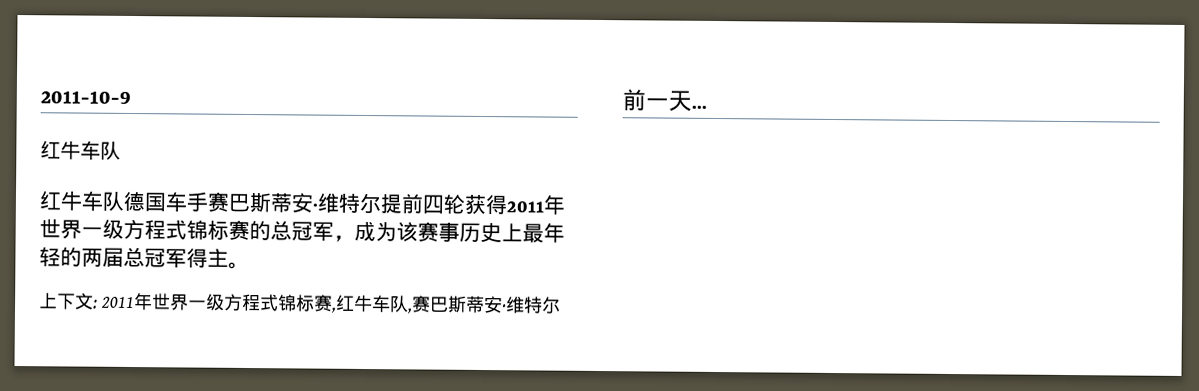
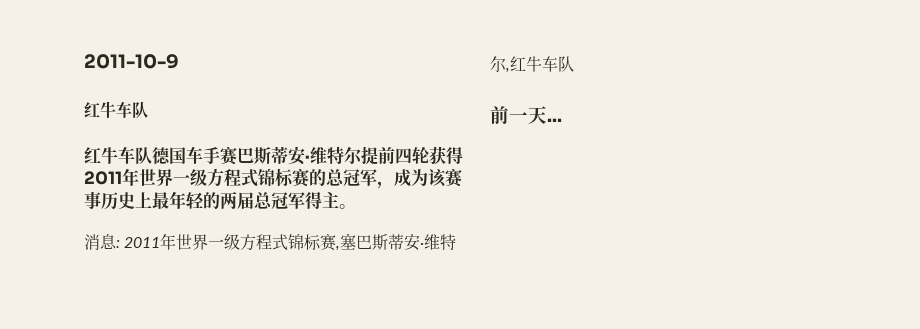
[39,292,94,310] 上下文 -> [84,234,117,250] 消息
[334,294,561,314] 红牛车队,赛巴斯蒂安·维特尔 -> [340,233,457,251] [490,56,574,73] 塞巴斯蒂安·维特尔,红牛车队

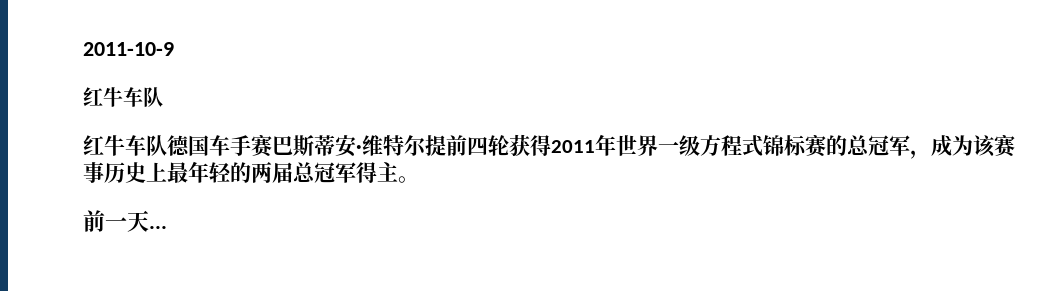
[84,233,457,251] [490,56,574,73] // 消息: 2011年世界一级方程式锦标赛,塞巴斯蒂安·维特尔,红牛车队 -> (419, 179) none

